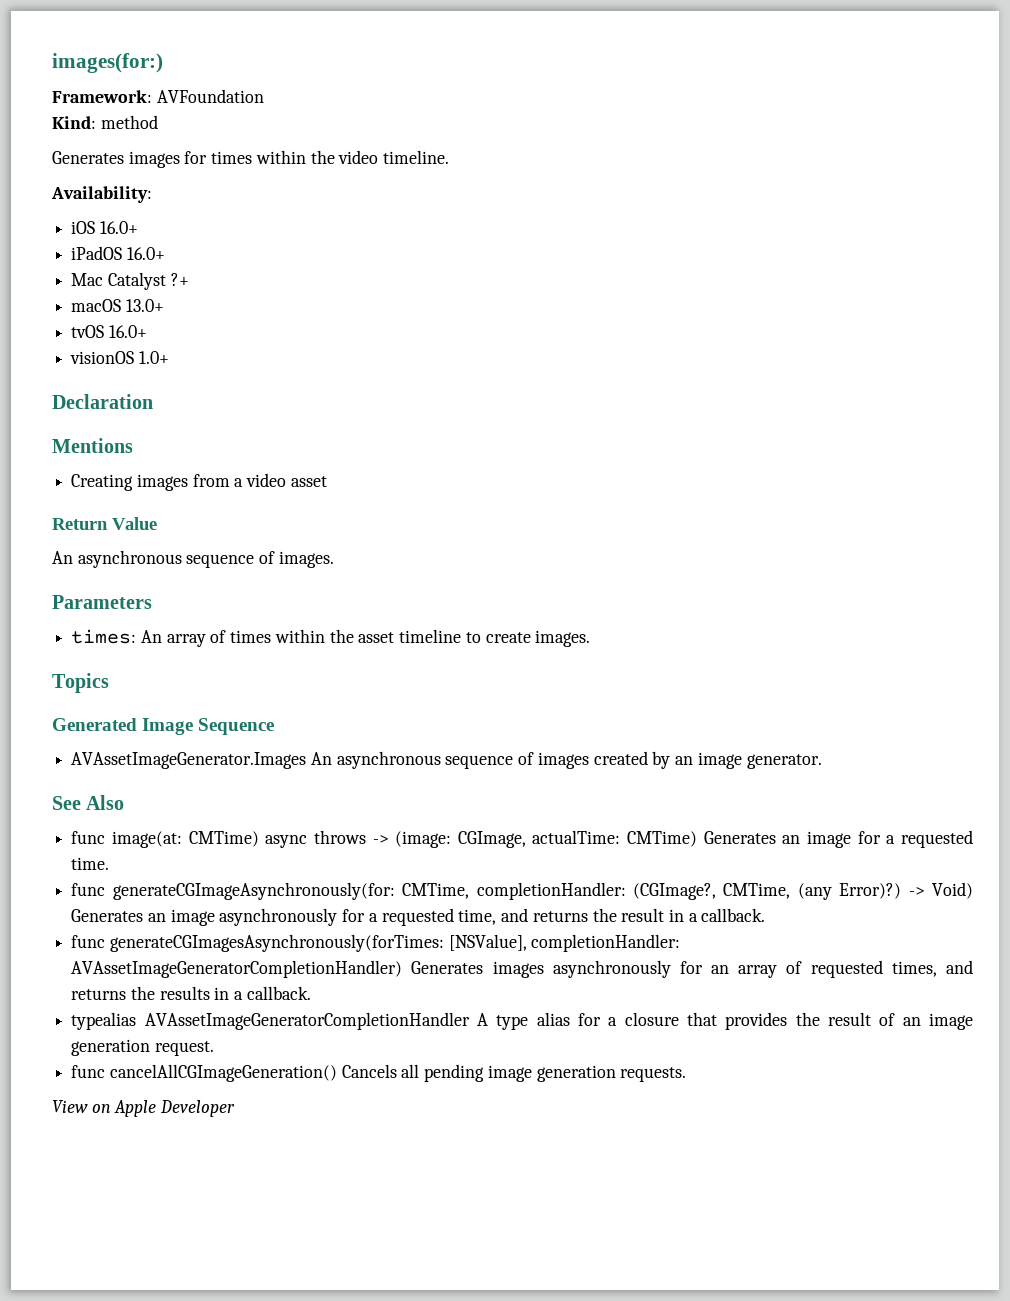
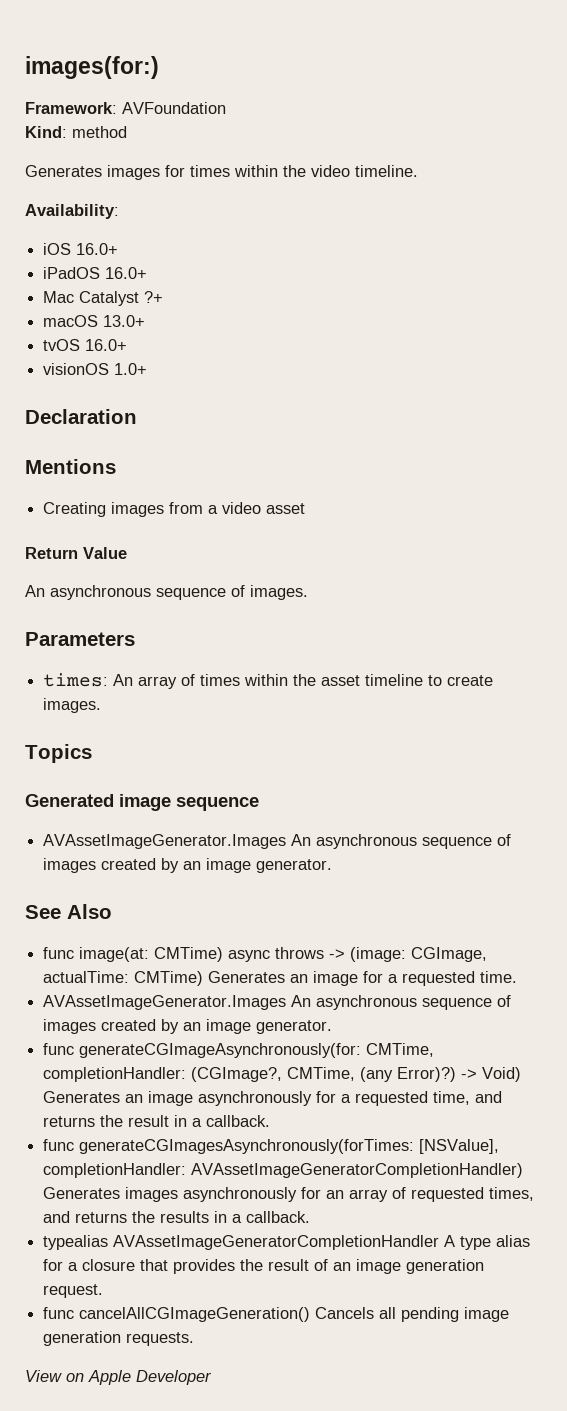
[142,718,275,735] Image Sequence -> [119,794,259,811] image sequence
(110, 863) none -> [43,995,512,1010] [43,1019,333,1034] // AVAssetImageGenerator.Images An asynchronous sequence of images created by an image generator.

